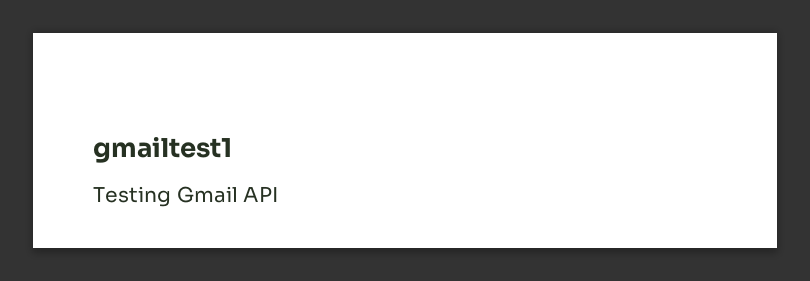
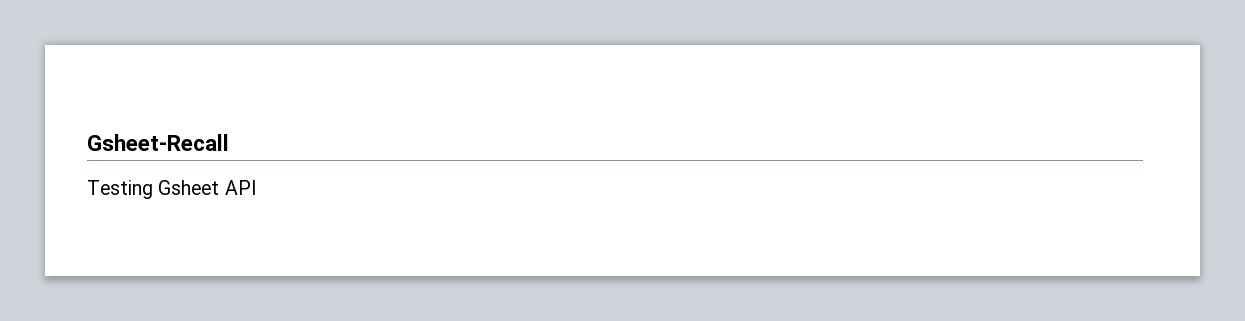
[93,137,232,163] gmailtest1 -> [87,134,229,151] Gsheet-Recall
[176,186,238,203] Gmail -> [158,180,220,195] Gsheet

